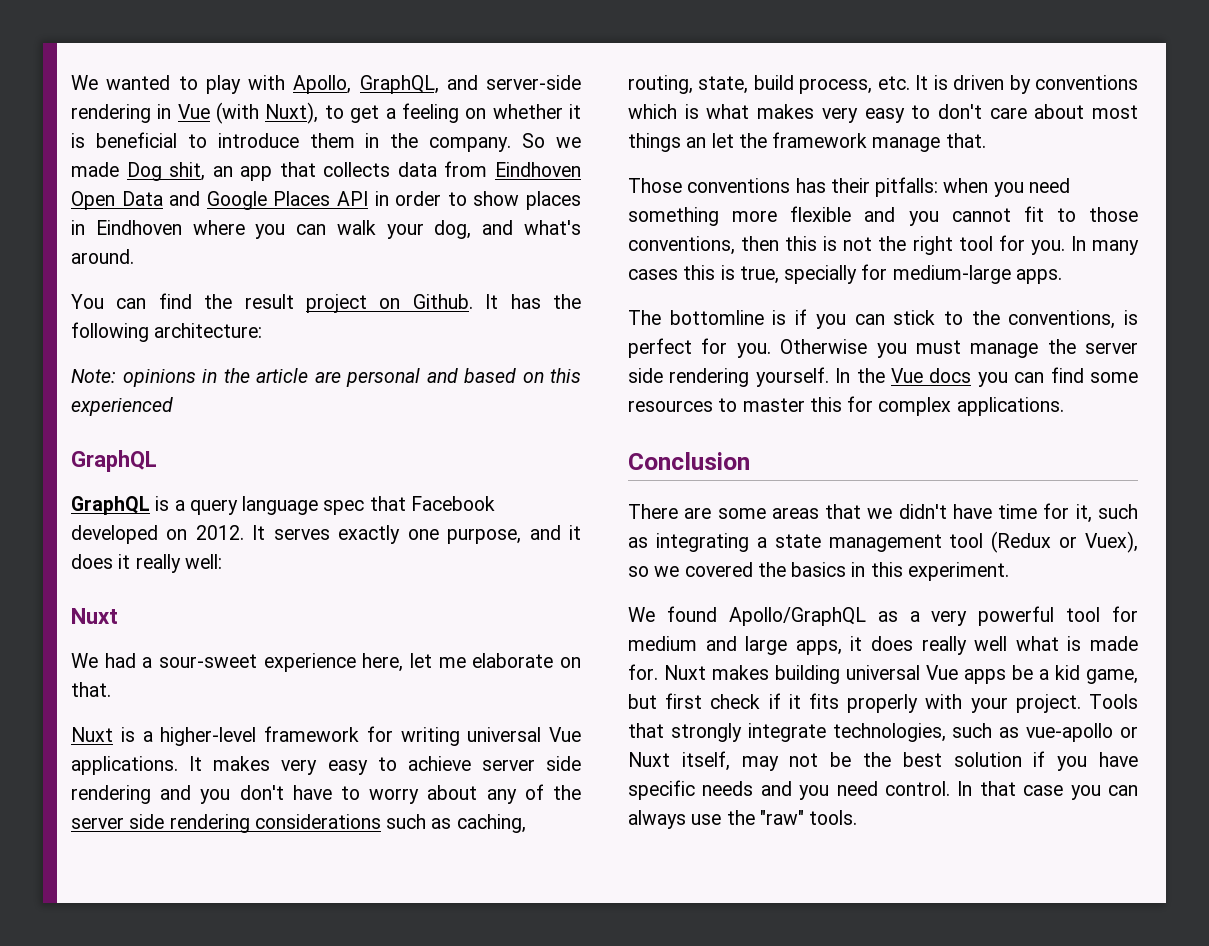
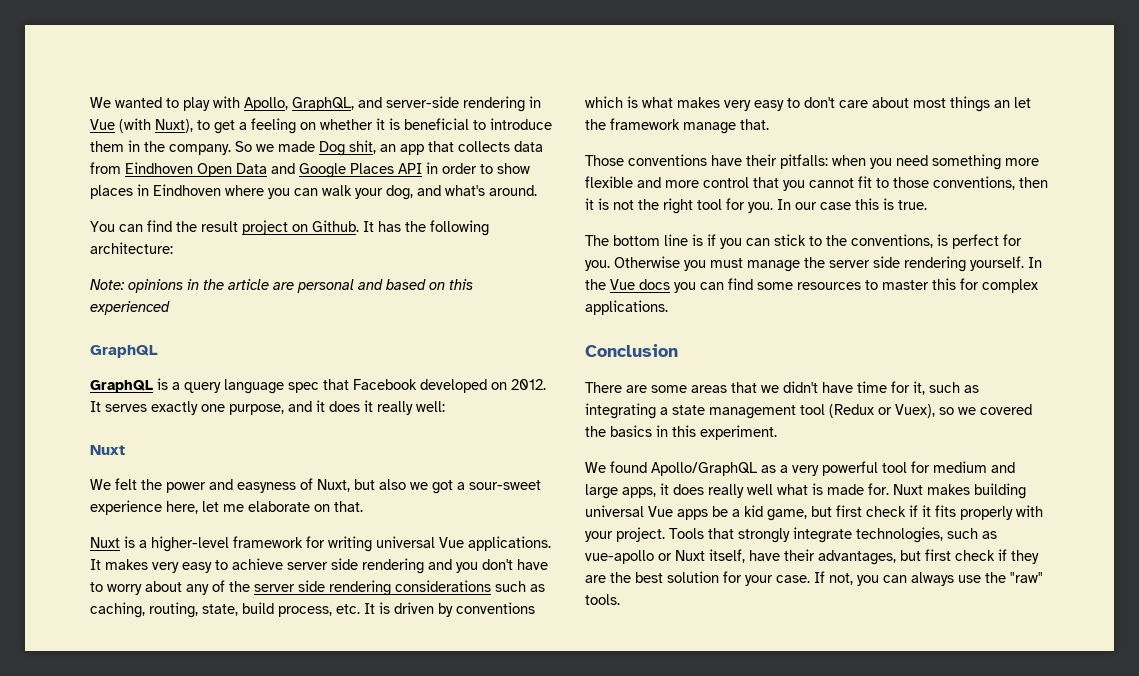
[104,653,136,668] had -> [115,478,453,494] felt the power and easyness of Nuxt, but also we got
[795,178,826,193] has -> [711,155,742,166] have
(896, 214) none -> [665,177,779,188] more control that
[785,236,818,251] this -> [585,198,594,210] it
[1092,240,1139,255] [628,264,1062,284] many cases this is true, specially for medium-large apps. -> [795,198,927,210] our case this is true.
[669,310,764,325] bottomline -> [613,234,688,246] bottom line
[741,751,1138,771] [628,780,1064,800] may not be the best solution if you have specific needs and you need control. In that case -> [749,549,1039,565] [585,571,853,586] have their advantages, but first check if they are the best solution for your case. If not,

